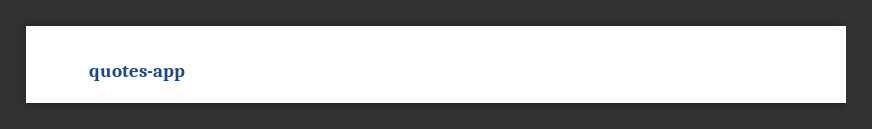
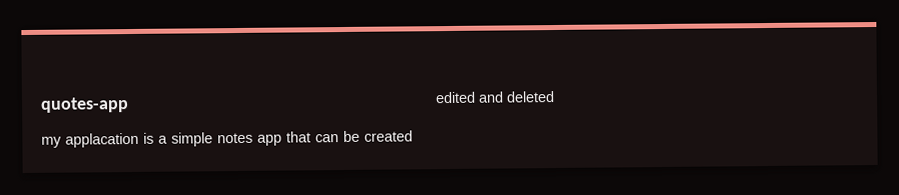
(185, 73) none -> [41,130,413,148] [435,91,555,104] // my applacation is a simple notes app that can be created edited and deleted

